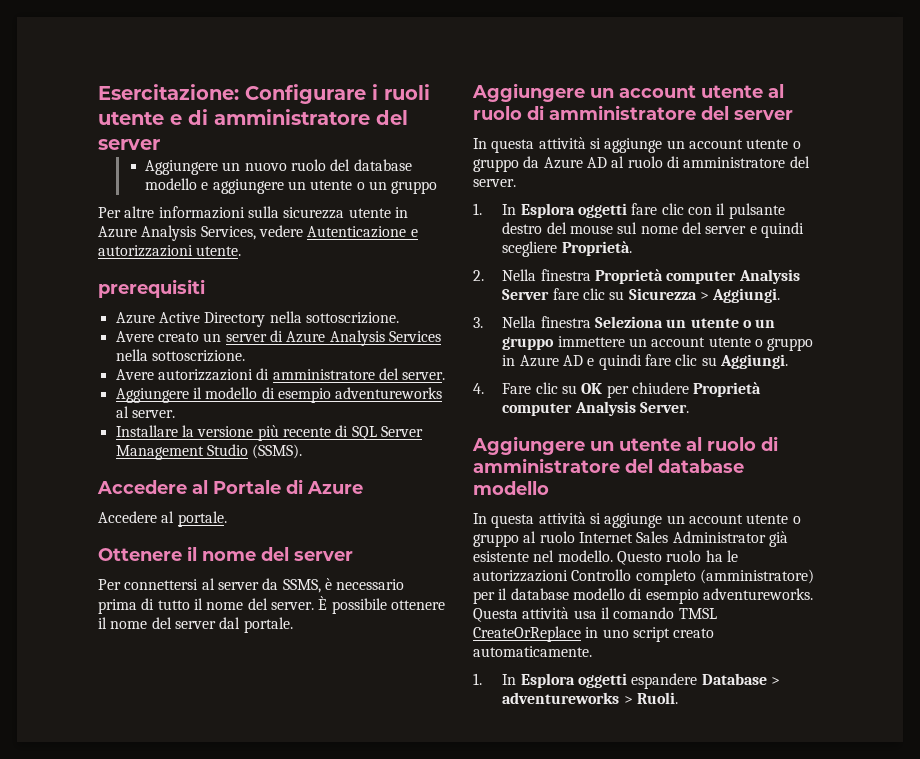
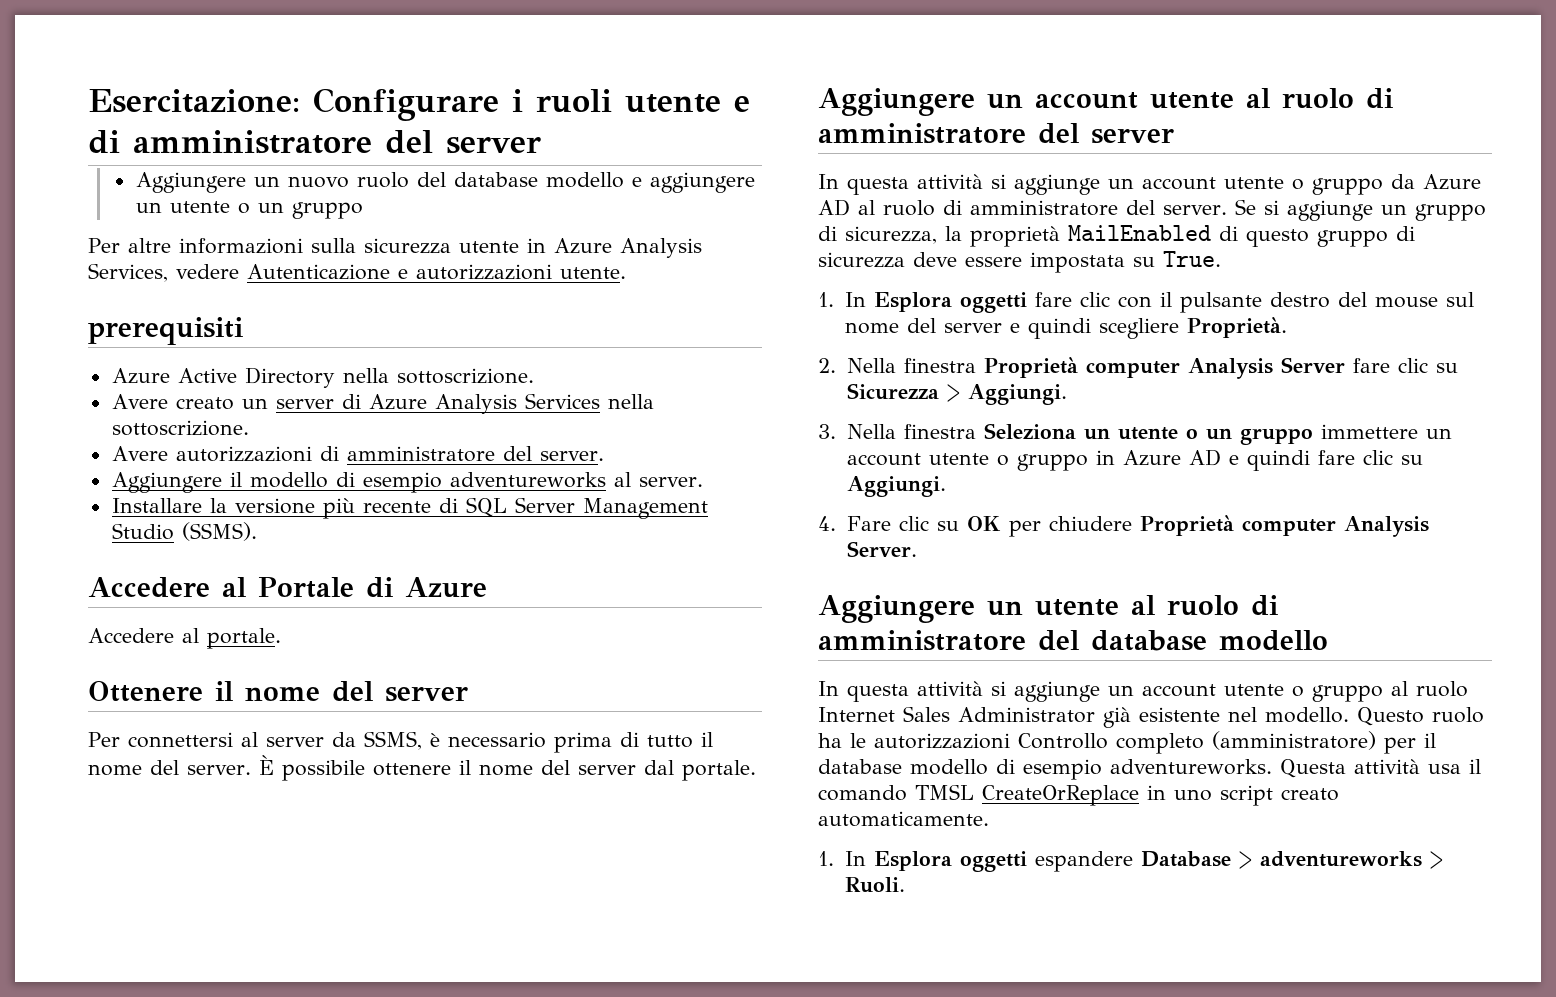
(516, 183) none -> [1234,199,1486,221] [818,225,1415,247] [818,251,1221,273] Se si aggiunge un gruppo di sicurezza, la proprietà MailEnabled di questo gruppo di sicurezza deve essere impostata su True.

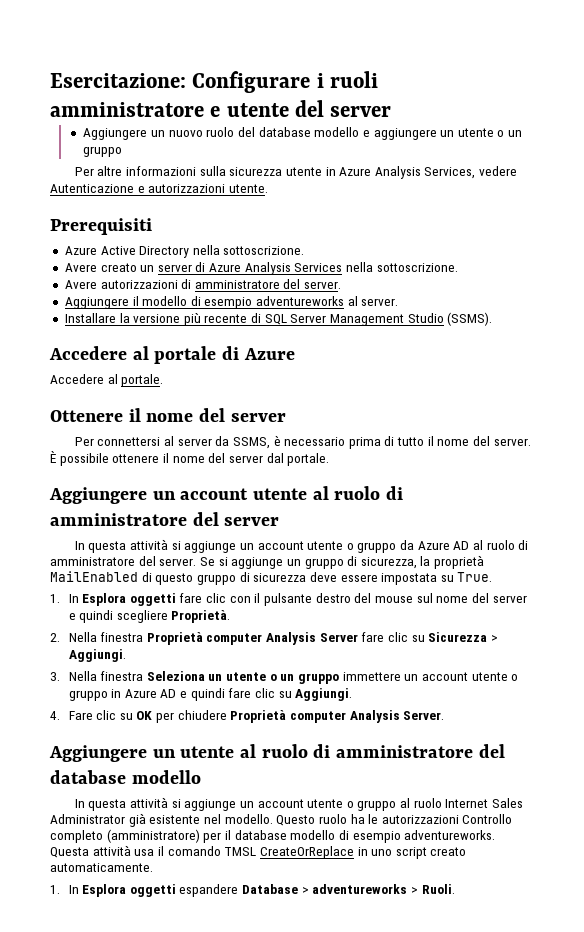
[625,94,750,113] [88,130,372,154] utente e di amministratore -> [50,102,289,117] amministratore e utente
[88,317,243,345] prerequisiti -> [50,218,152,235] Prerequisiti
[258,577,354,598] Portale -> [154,346,217,364] portale

